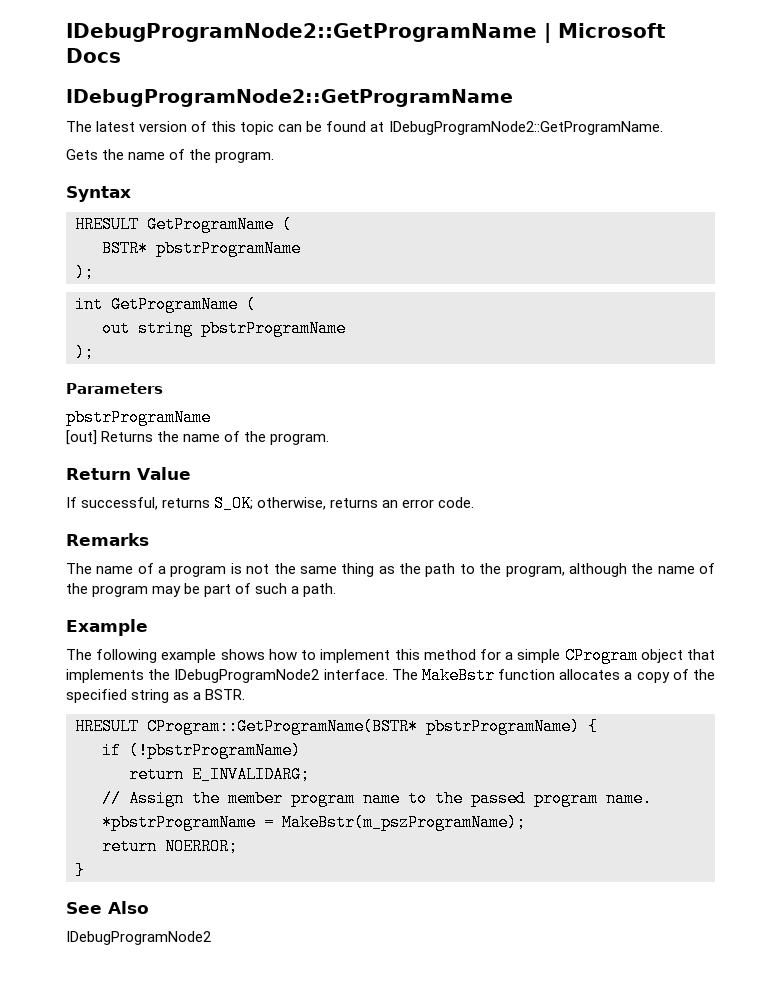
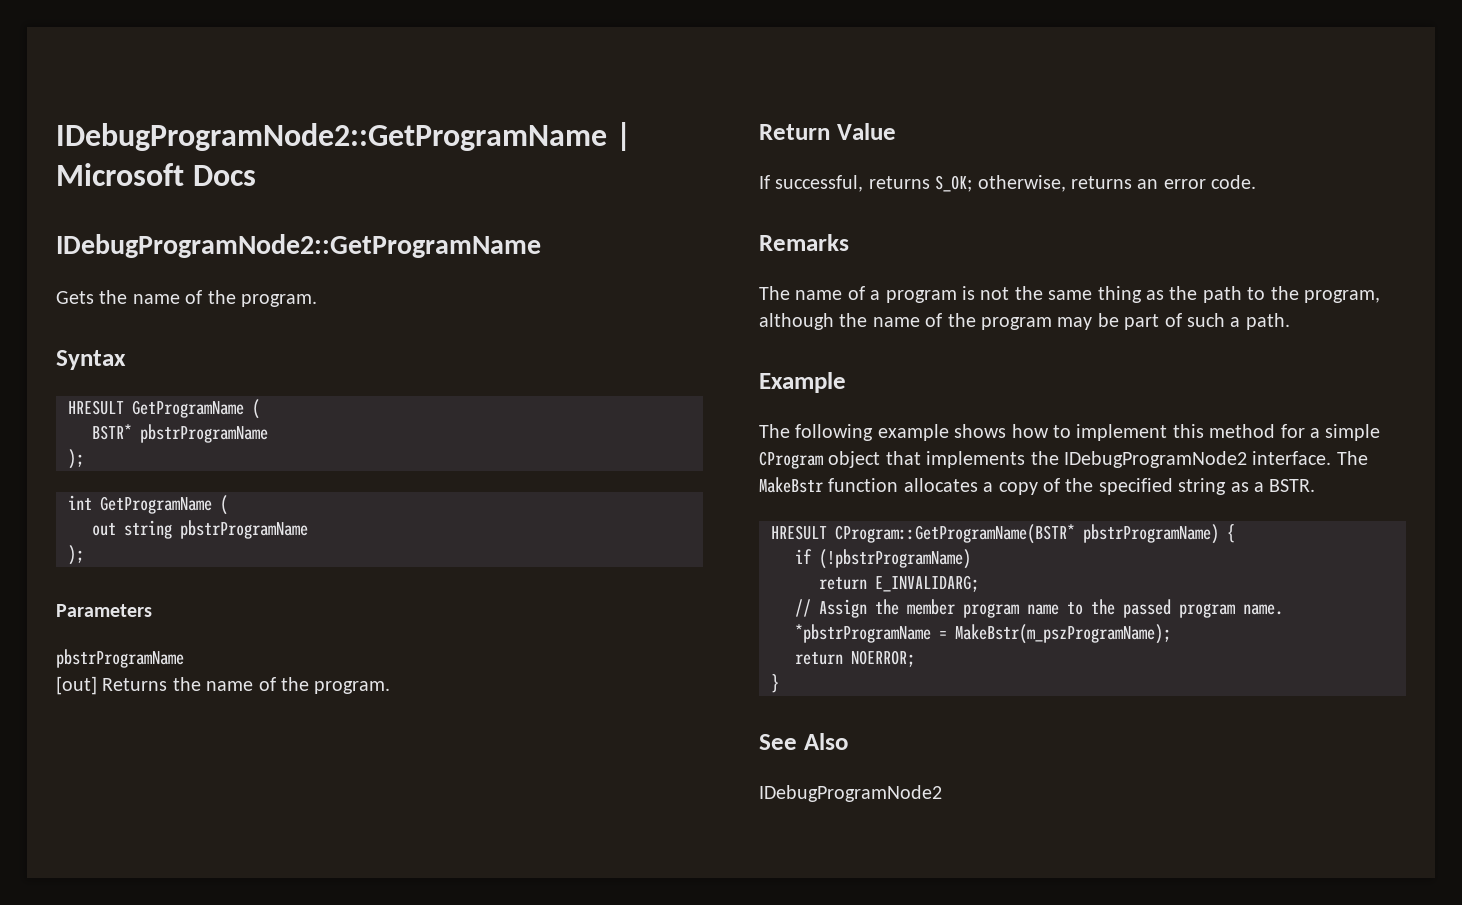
[66,121,663,135] // The latest version of this topic can be found at IDebugProgramNode2::GetProgramName. -> (541, 246) none

